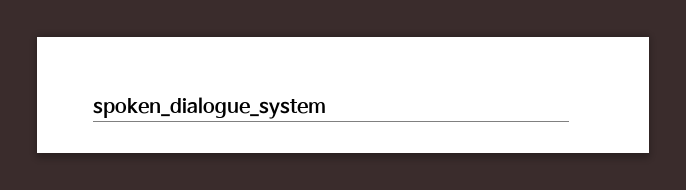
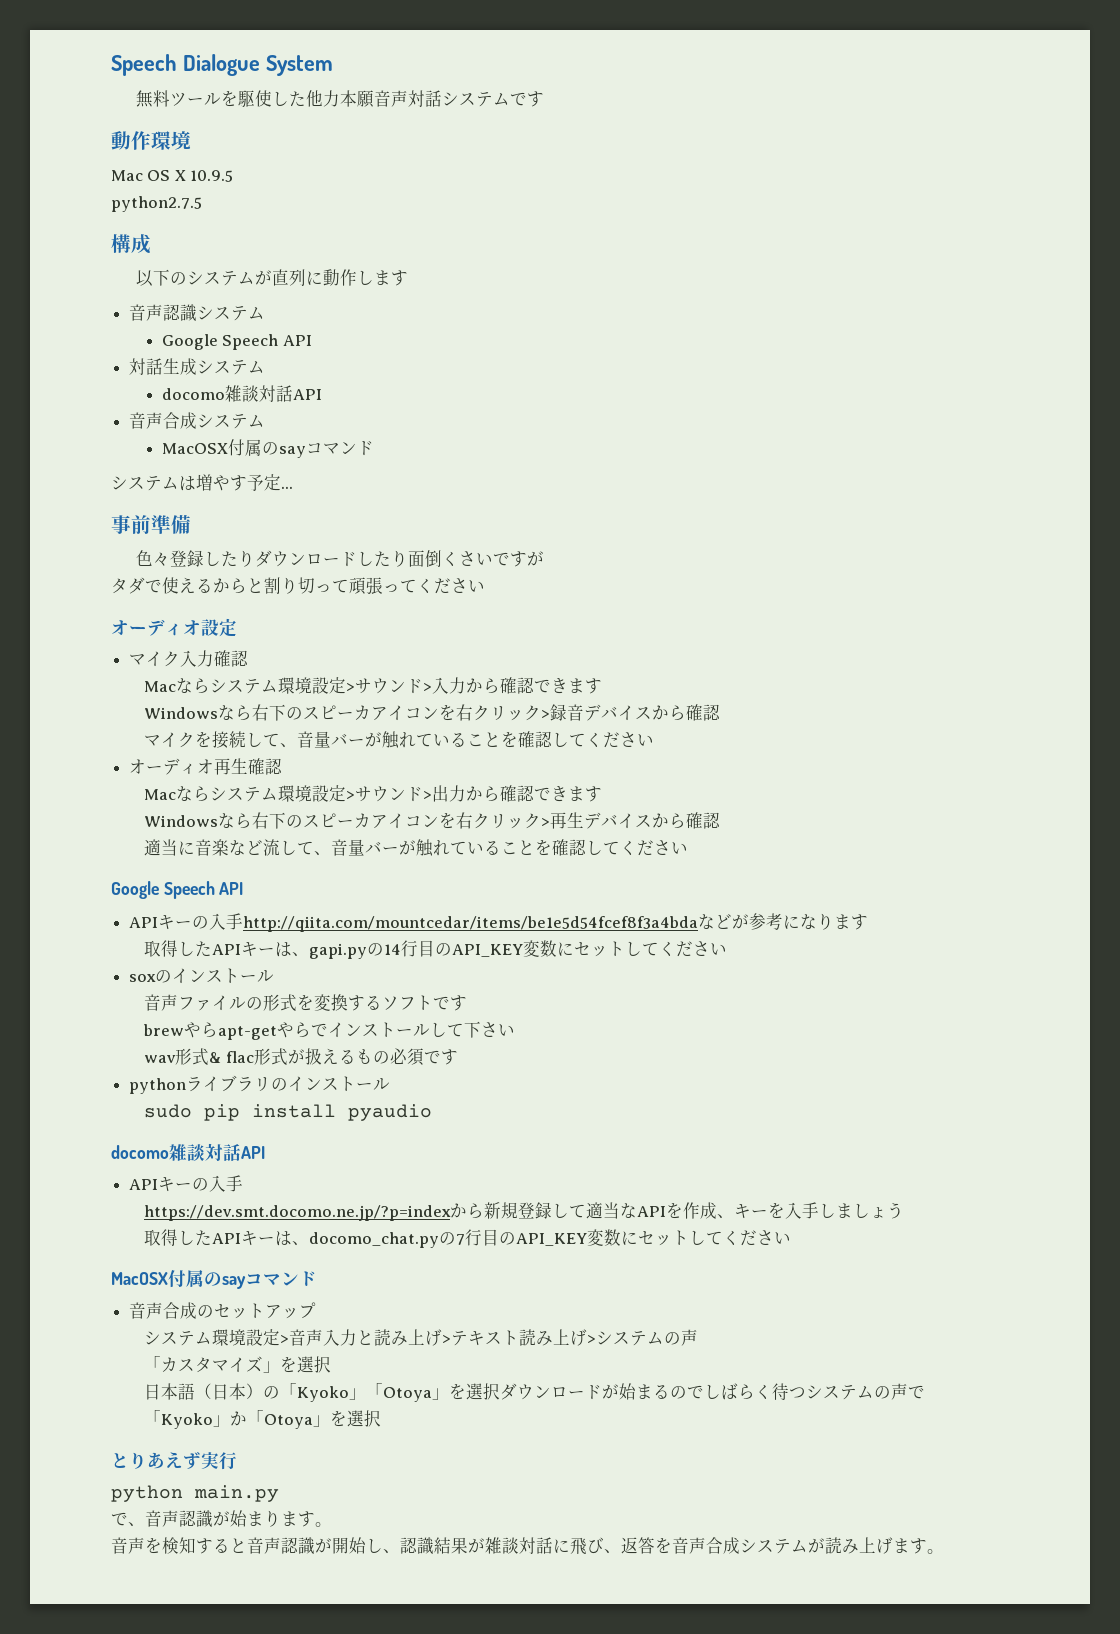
[93,97,326,119] spoken_dialogue_system -> [111,54,333,76] [135,90,544,108] [111,131,191,150] [111,170,234,182] [111,196,202,212] [111,234,151,254] [135,269,408,287] [129,304,266,322] [161,334,312,350] [129,358,266,375] [161,385,322,402] [129,412,266,429] [161,439,374,458] [111,474,293,491] [111,515,191,534] [135,550,544,568] [111,577,485,595] [111,618,237,637] [129,650,250,667] [143,677,602,694] [143,704,721,721] [143,731,654,749] [129,758,284,775] [143,785,602,802] [143,812,721,829] [143,839,688,857] [111,881,244,899] [129,913,869,932] [143,940,727,959] [129,968,275,984] [143,994,467,1012] [142,1021,515,1040] [143,1048,459,1066] [129,1075,391,1094] [143,1104,432,1121] [111,1143,265,1162] [129,1175,244,1192] [143,1202,904,1221] [143,1229,791,1248] [111,1270,317,1289] [129,1302,317,1319] [143,1329,698,1346] [143,1356,331,1373] [143,1383,925,1402] [143,1410,381,1429] [111,1451,237,1470] [111,1485,279,1502] [111,1510,332,1528] [111,1537,944,1555] Speech Dialogue System // 無料ツールを駆使した他力本願音声対話システムです // 動作環境 // Mac OS X 10.9.5 // python2.7.5 // 構成 // 以下のシステムが直列に動作します // 音声認識システム // Google Speech API // 対話生成システム // docomo雑談対話API // 音声合成システム // MacOSX付属のsayコマンド // システムは増やす予定... // 事前準備 // 色々登録したりダウンロードしたり面倒くさいですが // タダで使えるからと割り切って頑張ってください // オーディオ設定 // マイク入力確認 // Macならシステム環境設定>サウンド>入力から確認できます // Windowsなら右下のスピーカアイコンを右クリック>録音デバイスから確認 // マイクを接続して、音量バーが触れていることを確認してください // オーディオ再生確認 // Macならシステム環境設定>サウンド>出力から確認できます // Windowsなら右下のスピーカアイコンを右クリック>再生デバイスから確認 // 適当に音楽など流して、音量バーが触れていることを確認してください // Google Speech API // APIキーの入手http://qiita.com/mountcedar/items/be1e5d54fcef8f3a4bdaなどが参考になります // 取得したAPIキーは、gapi.pyの14行目のAPI_KEY変数にセットしてください // soxのインストール // 音声ファイルの形式を変換するソフトです // brewやらapt-getやらでインストールして下さい // wav形式& flac形式が扱えるもの必須です // pythonライブラリのインストール // sudo pip install pyaudio // docomo雑談対話API // APIキーの入手 // https://dev.smt.docomo.ne.jp/?p=indexから新規登録して適当なAPIを作成、キーを入手しましょう // 取得したAPIキーは、docomo_chat.pyの7行目のAPI_KEY変数にセットしてください // MacOSX付属のsayコマンド // 音声合成のセットアップ // システム環境設定>音声入力と読み上げ>テキスト読み上げ>システムの声 // 「カスタマイズ」を選択 // 日本語（日本）の「Kyoko」「Otoya」を選択ダウンロードが始まるのでしばらく待つシステムの声で「Kyoko」か「Otoya」を選択 // とりあえず実行 // python main.py // で、音声認識が始まります。 // 音声を検知すると音声認識が開始し、認識結果が雑談対話に飛び、返答を音声合成システムが読み上げます。

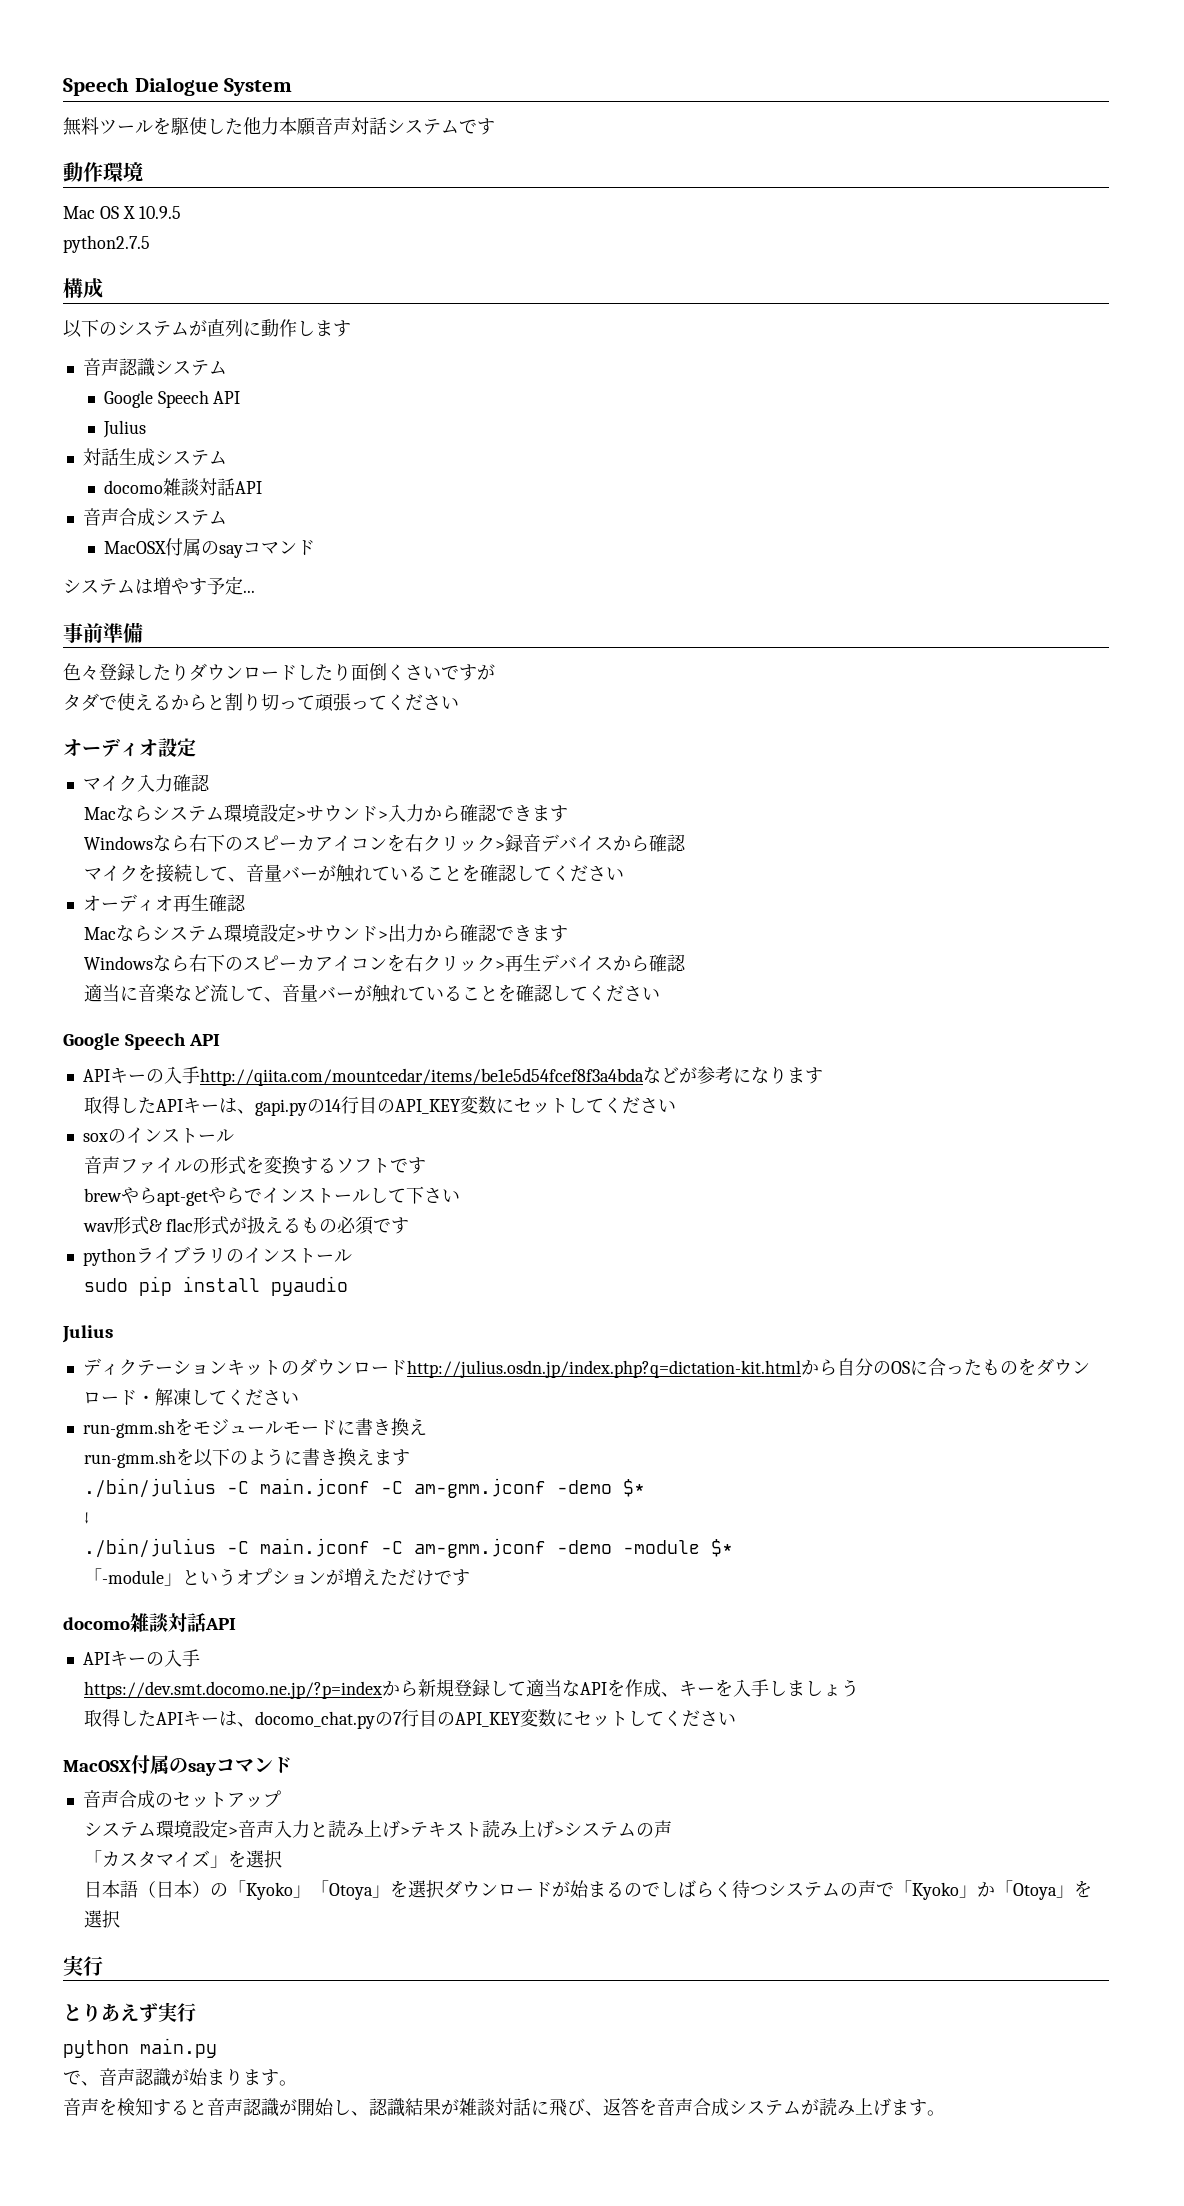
(312, 340) none -> [102,420,146,438] // Julius
(432, 1112) none -> [62,1325,113,1343] [82,1358,1090,1378] [82,1388,299,1406] [82,1418,427,1438] [83,1448,410,1468] [83,1478,645,1498] [83,1512,89,1524] [83,1538,733,1558] [83,1568,470,1586] // Julius // ディクテーションキットのダウンロードhttp://julius.osdn.jp/index.php?q=dictation-kit.htmlから自分のOSに合ったものをダウンロード・解凍してください // run-gmm.shをモジュールモードに書き換え // run-gmm.shを以下のように書き換えます // ./bin/julius -C main.jconf -C am-gmm.jconf -demo $* // ↓ // ./bin/julius -C main.jconf -C am-gmm.jconf -demo -module $* // 「-module」というオプションが増えただけです
(381, 1418) none -> [63,1955,103,1976] // 実行

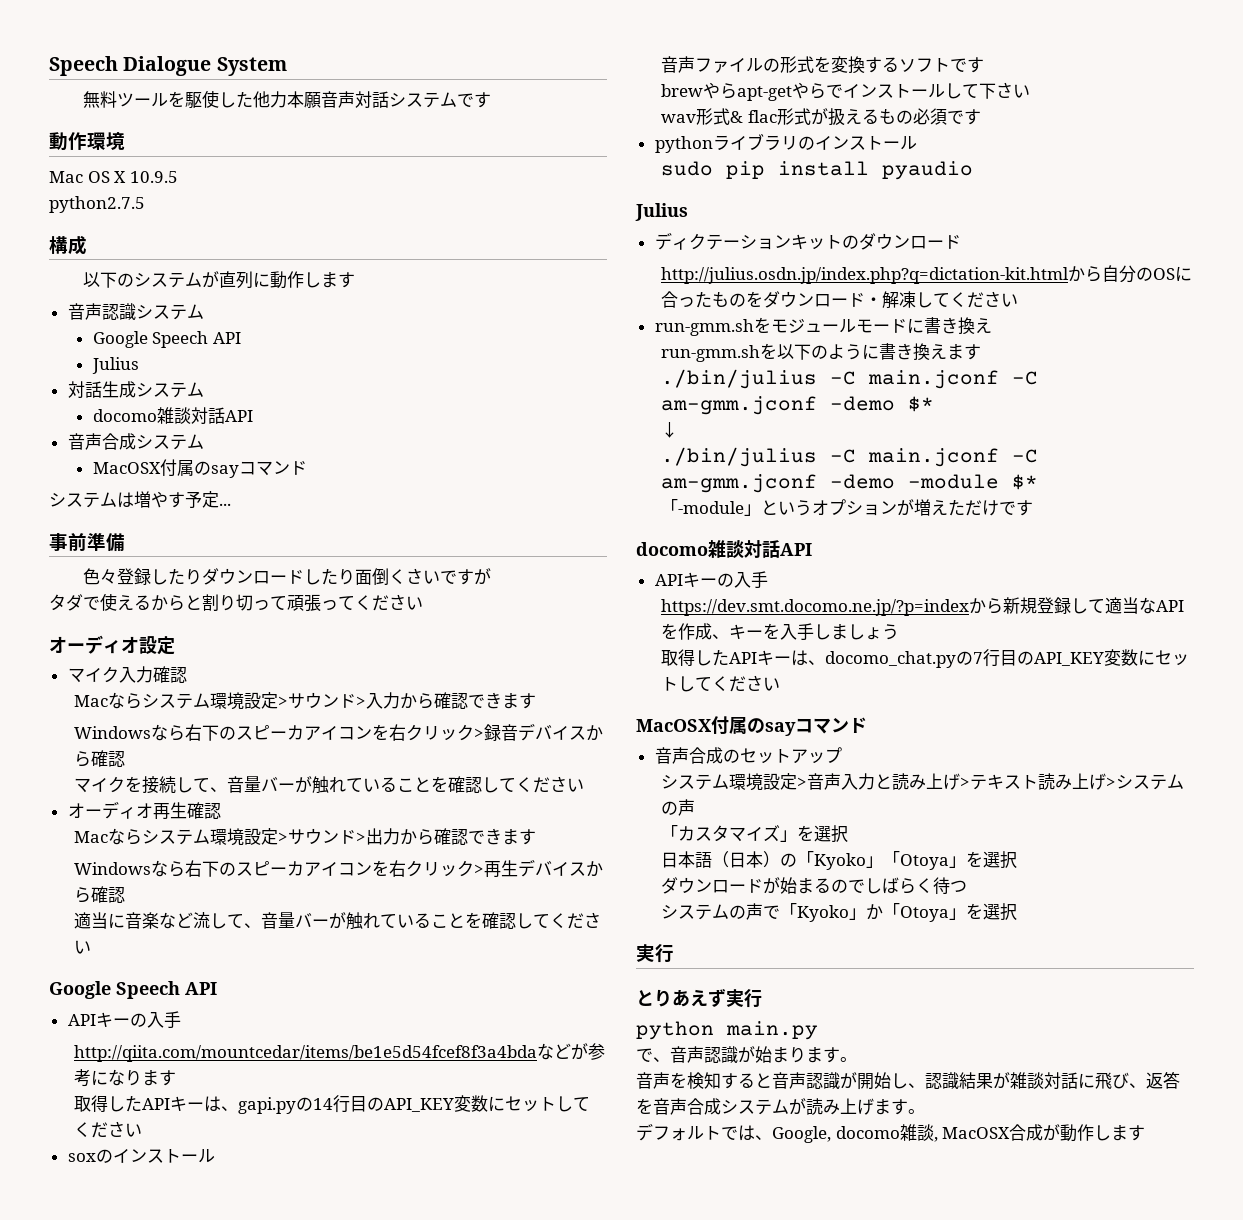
(200, 1075) none -> (181, 1020) //
(407, 1368) none -> (961, 242) //
(444, 1889) none -> (1018, 860) //
(768, 1890) none -> (968, 886) //
(945, 2113) none -> [636,1123,1146,1143] // デフォルトでは、Google, docomo雑談, MacOSX合成が動作します

